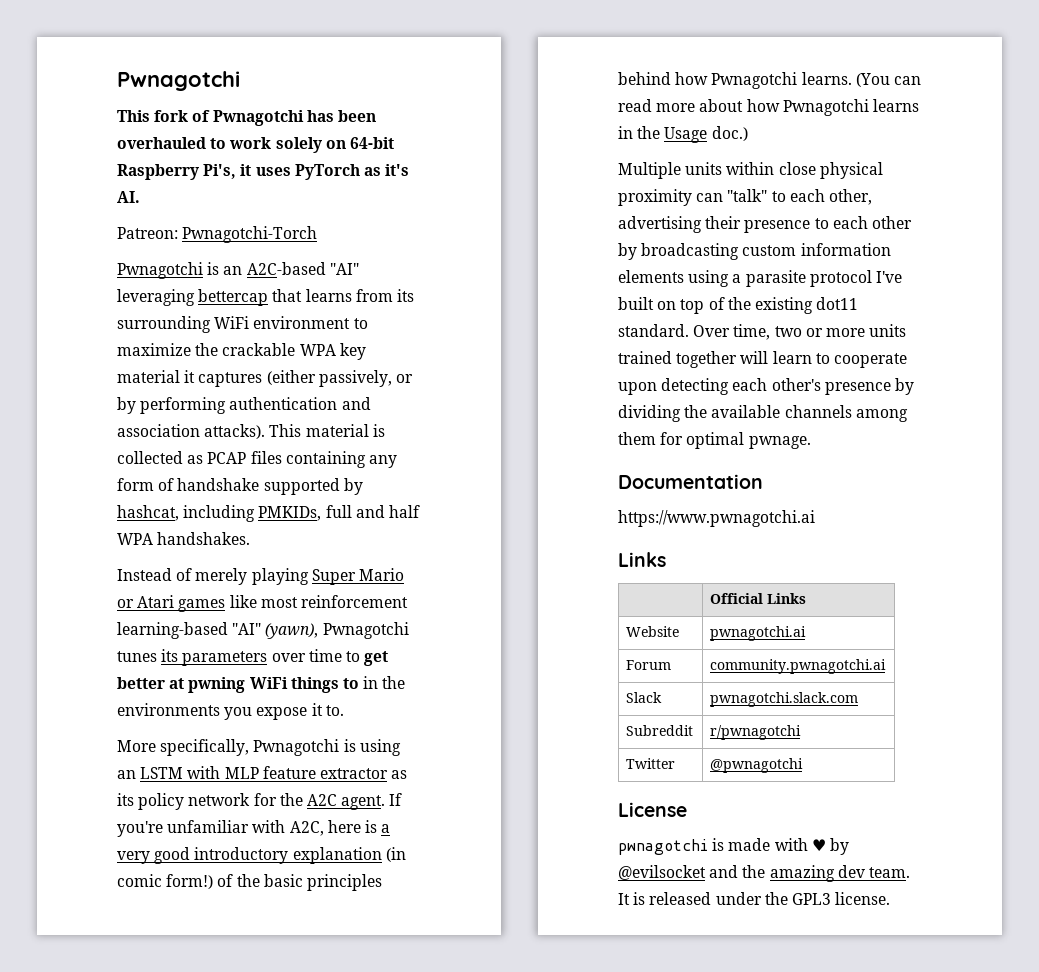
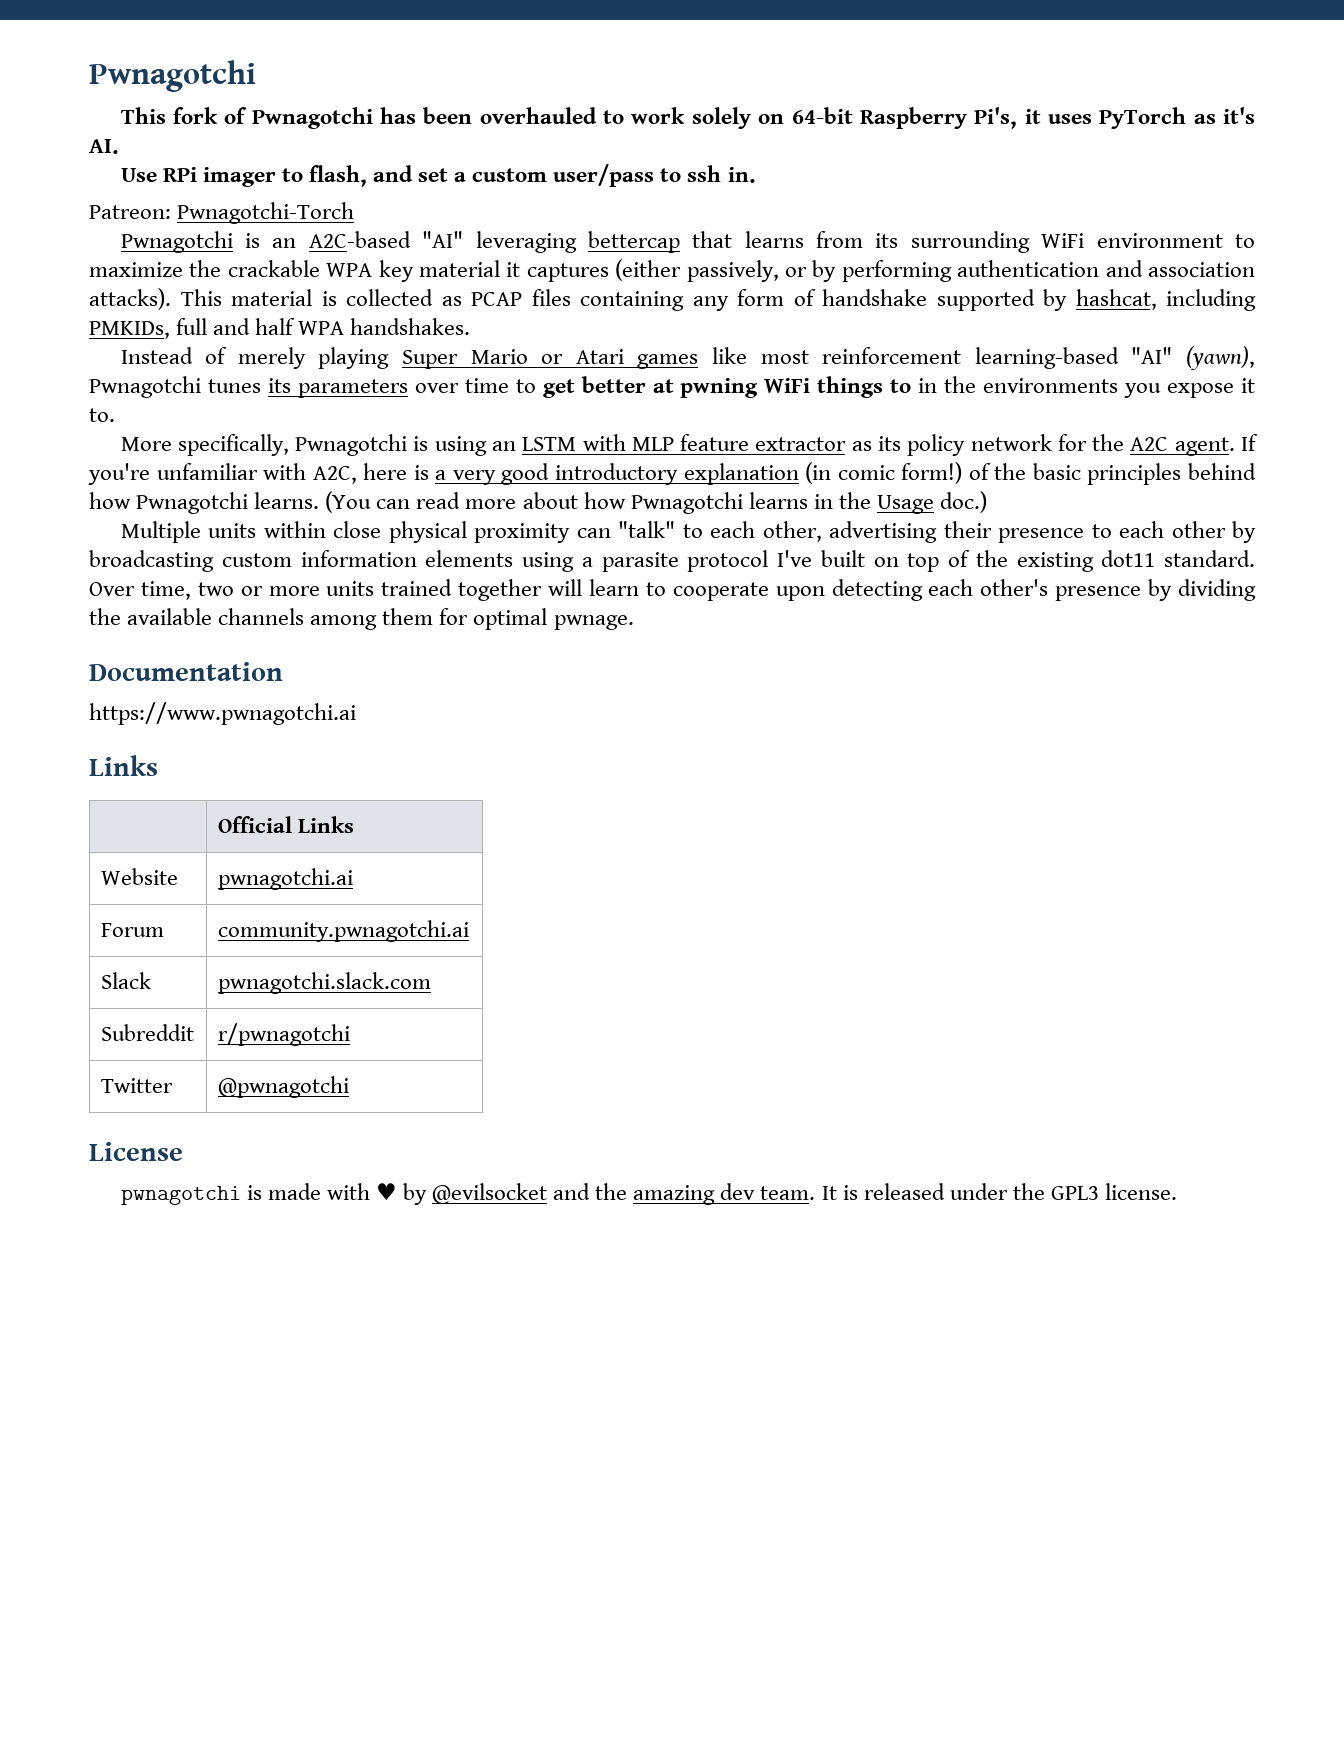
(140, 197) none -> [120,164,756,187] // Use RPi imager to flash, and set a custom user/pass to ssh in.

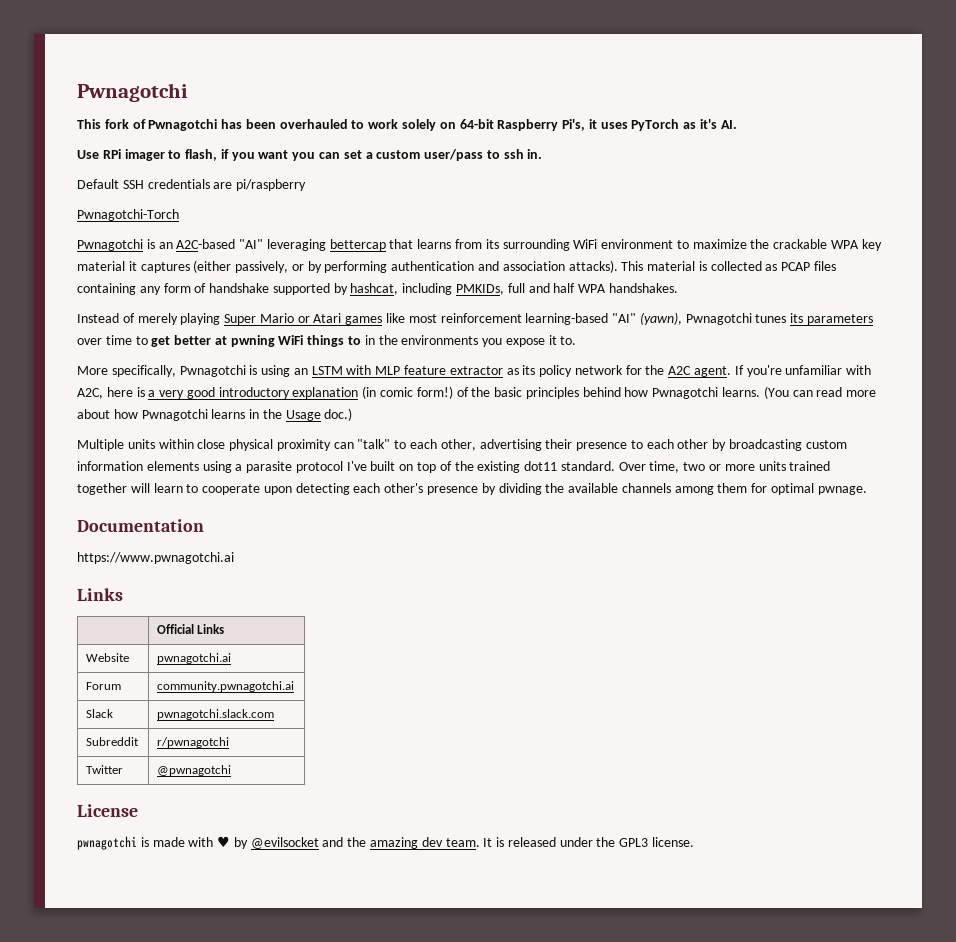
[372,165,413,182] and -> [220,149,341,161] if you want you can
[89,205,171,219] Patreon: -> [77,179,307,191] Default SSH credentials are pi/raspberry //

